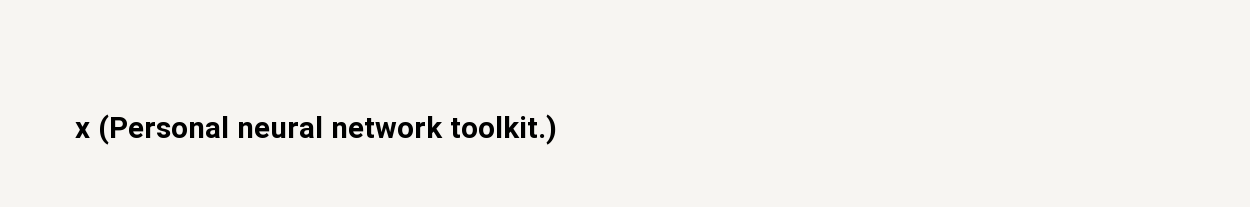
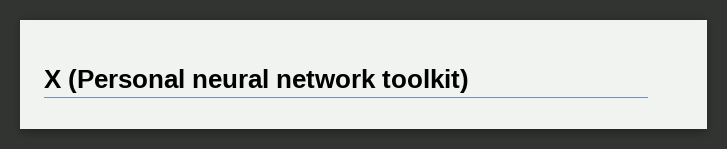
[75,122,90,138] x -> [44,70,62,88] X
[449,114,557,145] toolkit.) -> [382,69,470,93] toolkit)

